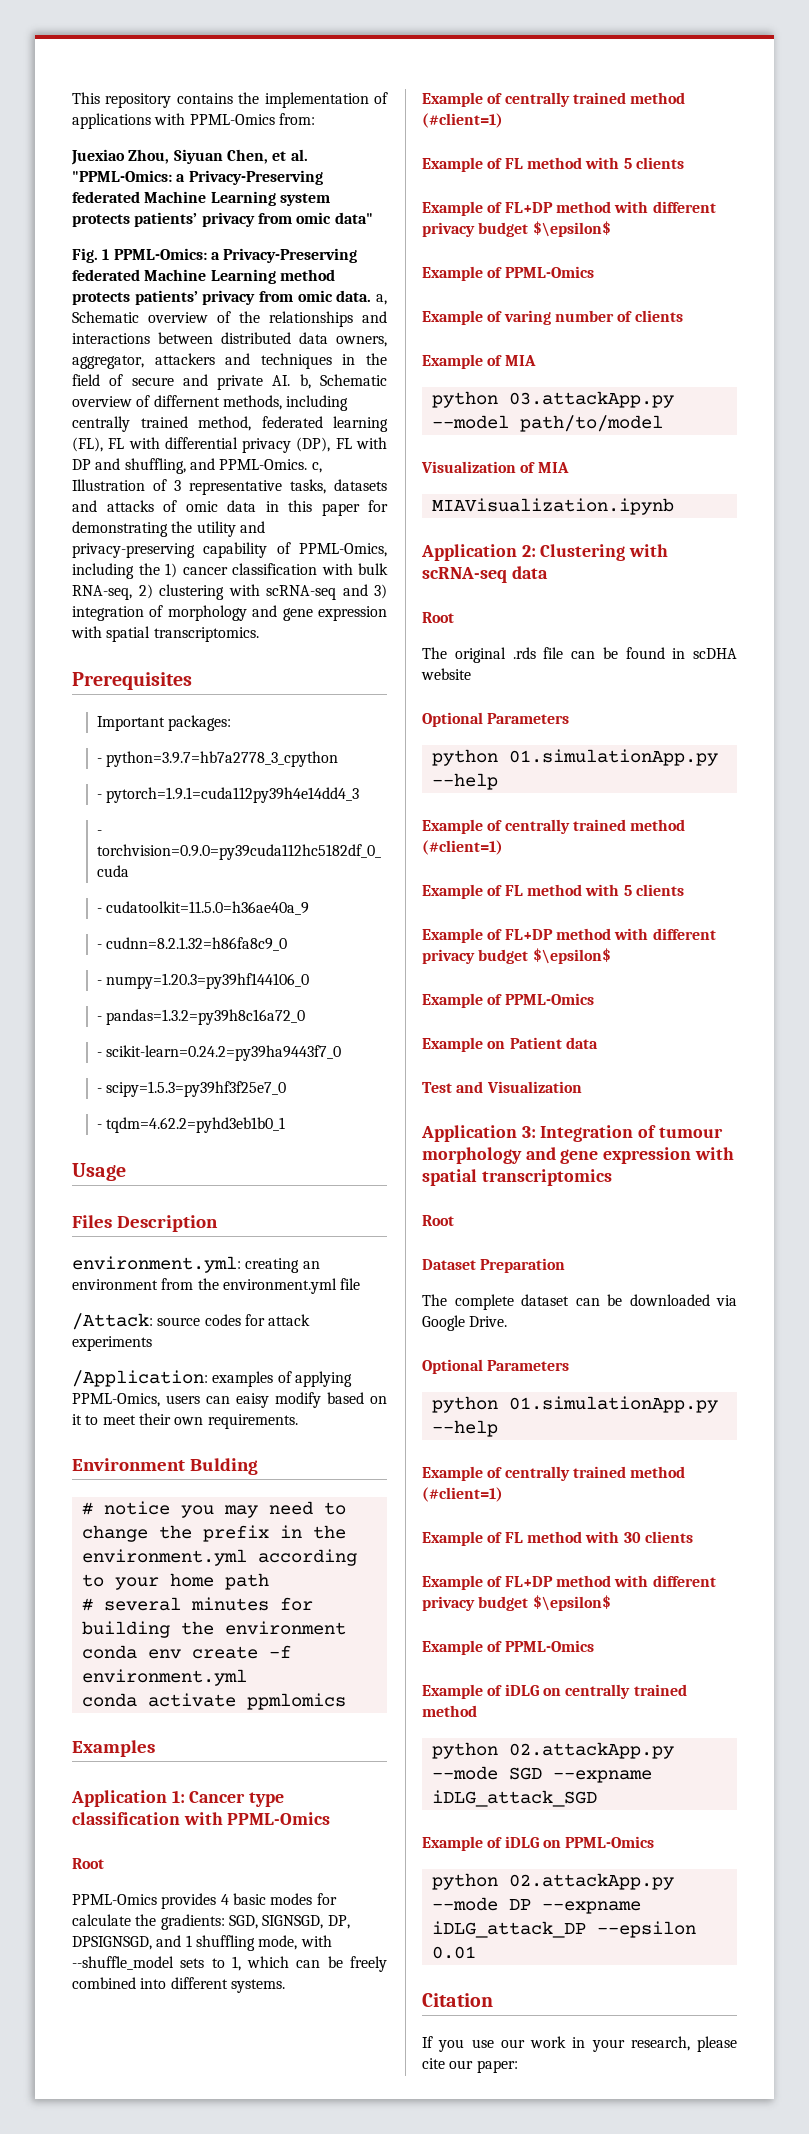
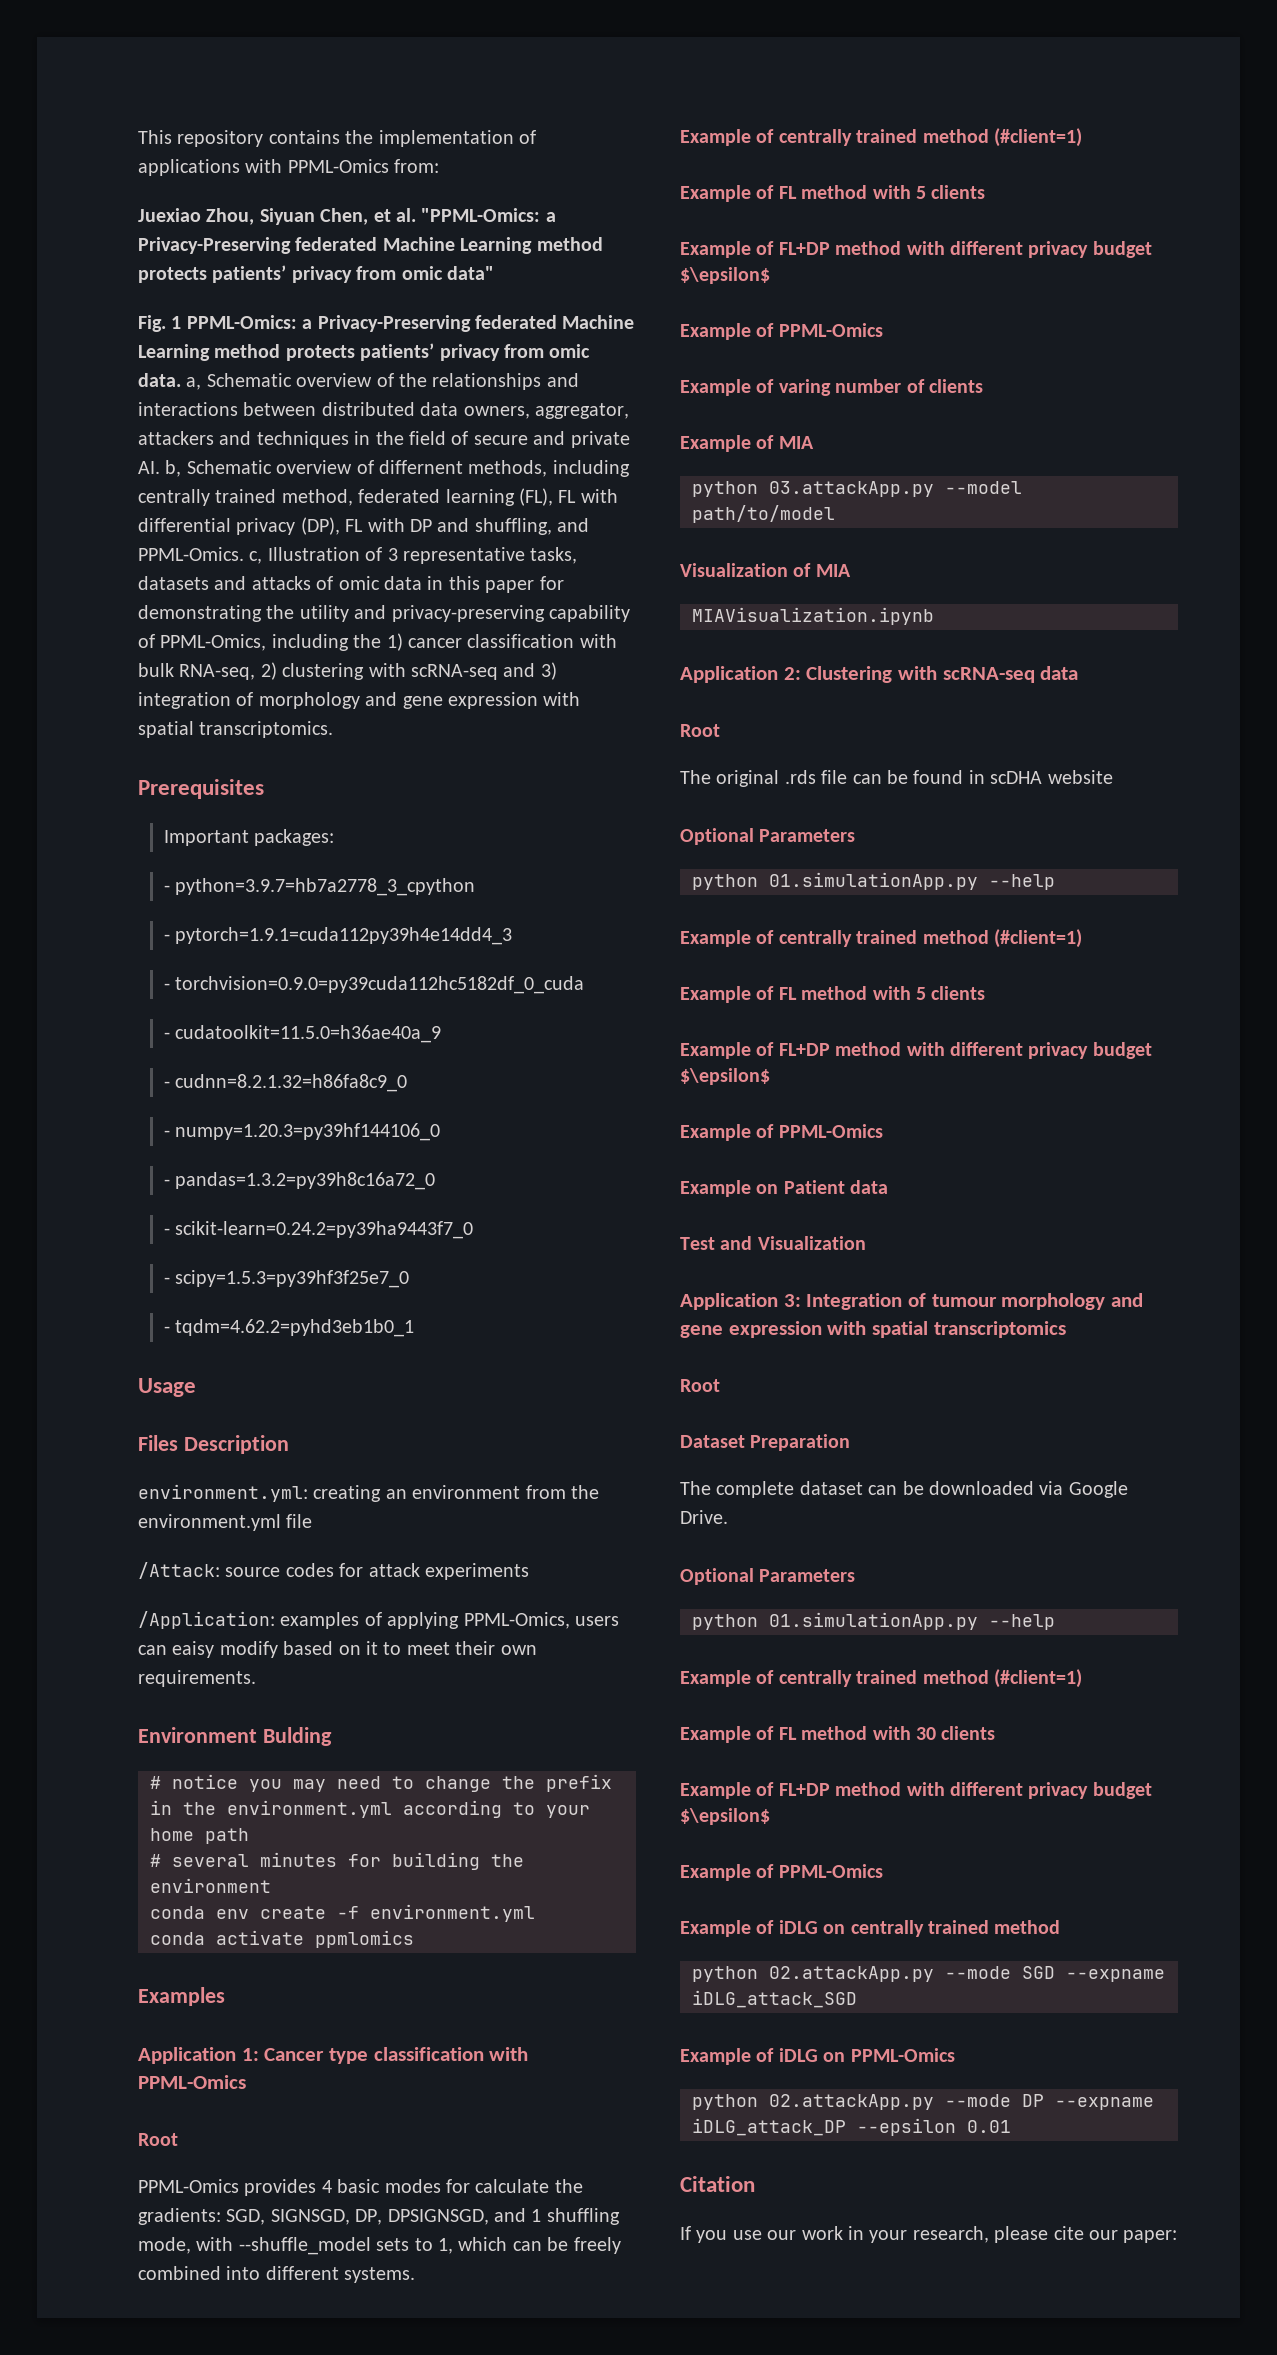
[279,193,330,206] system -> [536,237,603,251] method

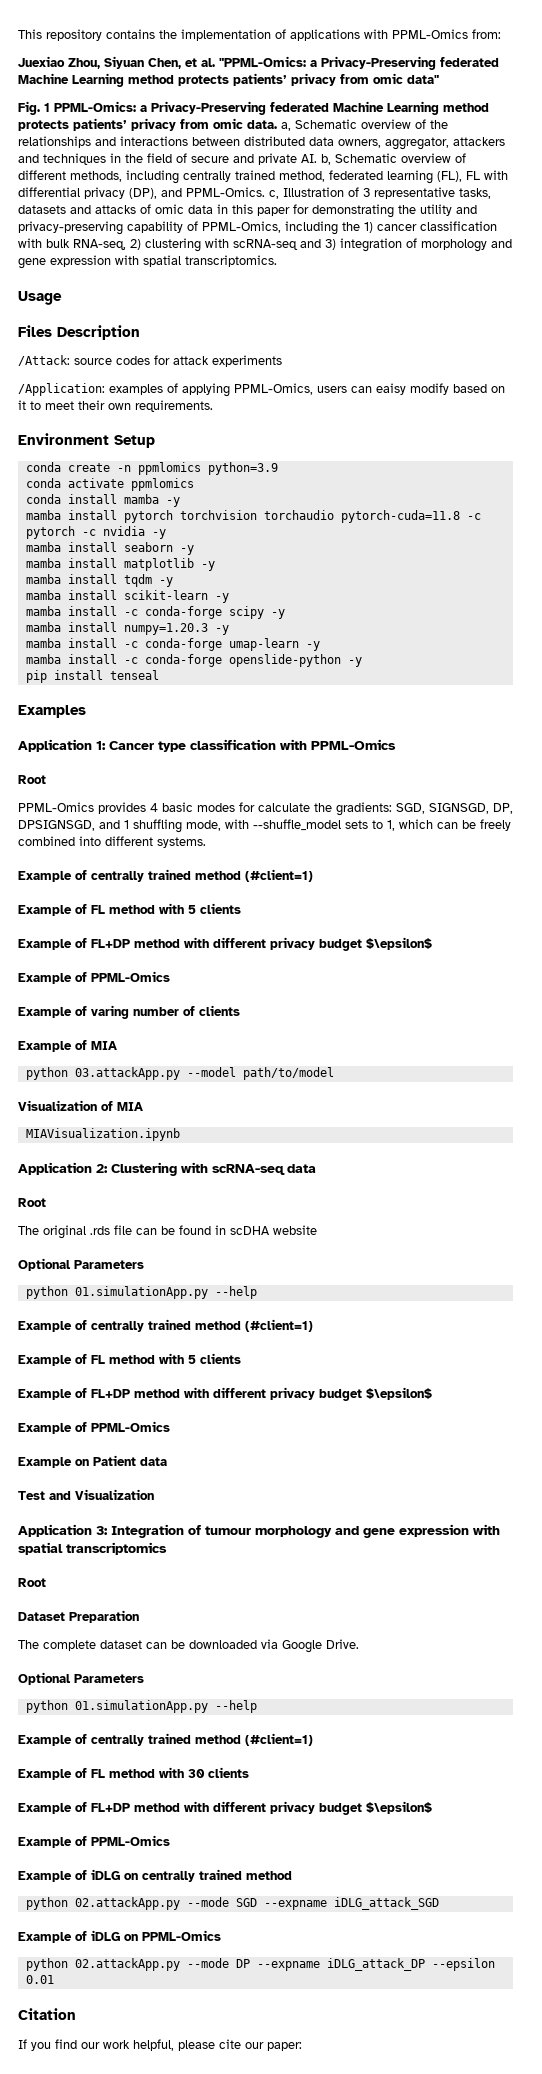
[379,460,463,474] differnent -> [18,170,66,180] different
[345,518,552,535] FL with DP and shuffling, -> (157, 193) none
[138,779,264,799] [163,829,335,846] [163,878,476,896] [163,927,513,945] [163,976,585,994] [163,1025,442,1043] [163,1074,408,1092] [163,1123,441,1141] [163,1172,436,1190] [163,1221,474,1239] [163,1270,410,1288] [163,1319,415,1337] [138,1378,196,1397] [138,1435,289,1454] [138,1484,599,1502] [138,1514,313,1531] Prerequisites // Important packages: // - python=3.9.7=hb7a2778_3_cpython // - pytorch=1.9.1=cuda112py39h4e14dd4_3 // - torchvision=0.9.0=py39cuda112hc5182df_0_cuda // - cudatoolkit=11.5.0=h36ae40a_9 // - cudnn=8.2.1.32=h86fa8c9_0 // - numpy=1.20.3=py39hf144106_0 // - pandas=1.3.2=py39h8c16a72_0 // - scikit-learn=0.24.2=py39ha9443f7_0 // - scipy=1.5.3=py39hf3f25e7_0 // - tqdm=4.62.2=pyhd3eb1b0_1 // Usage // Files Description // environment.yml: creating an environment from the environment.yml file -> [18,291,62,305] [18,325,140,340] Usage // Files Description
[262,1727,332,1746] [150,1774,612,1792] [150,1800,590,1818] [150,1828,249,1844] [150,1852,524,1870] [150,1878,271,1893] [150,1904,535,1922] [150,1930,414,1948] Bulding // # notice you may need to change the prefix in the environment.yml according to your home path // # several minutes for building the environment // conda env create -f environment.yml // conda activate ppmlomics -> [114,435,155,448] [25,462,278,475] [25,478,194,491] [25,494,180,507] [25,510,481,523] [25,526,166,539] [25,542,194,555] [25,558,215,571] [25,574,173,587] [25,590,229,603] [25,606,285,619] [25,622,229,635] [25,638,320,651] [25,654,362,667] [25,670,159,683] Setup // conda create -n ppmlomics python=3.9 // conda activate ppmlomics // conda install mamba -y // mamba install pytorch torchvision torchaudio pytorch-cuda=11.8 -c pytorch -c nvidia -y // mamba install seaborn -y // mamba install matplotlib -y // mamba install tqdm -y // mamba install scikit-learn -y // mamba install -c conda-forge scipy -y // mamba install numpy=1.20.3 -y // mamba install -c conda-forge umap-learn -y // mamba install -c conda-forge openslide-python -y // pip install tenseal
[732,2230,762,2240] use -> [55,2039,77,2049] find
[848,2226,989,2243] in your research, -> [133,2039,174,2051] helpful,

